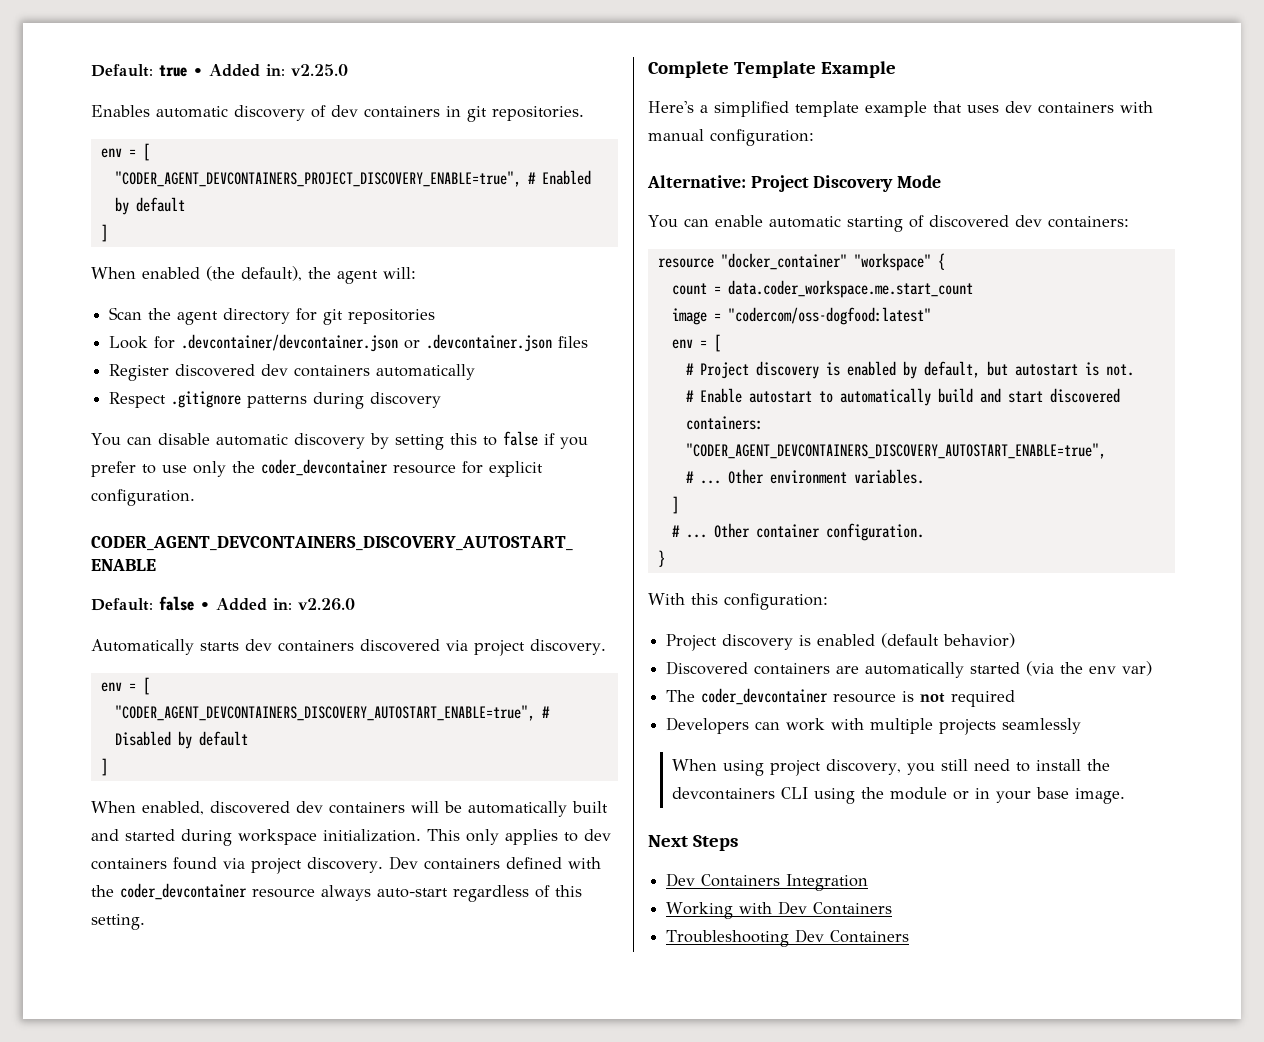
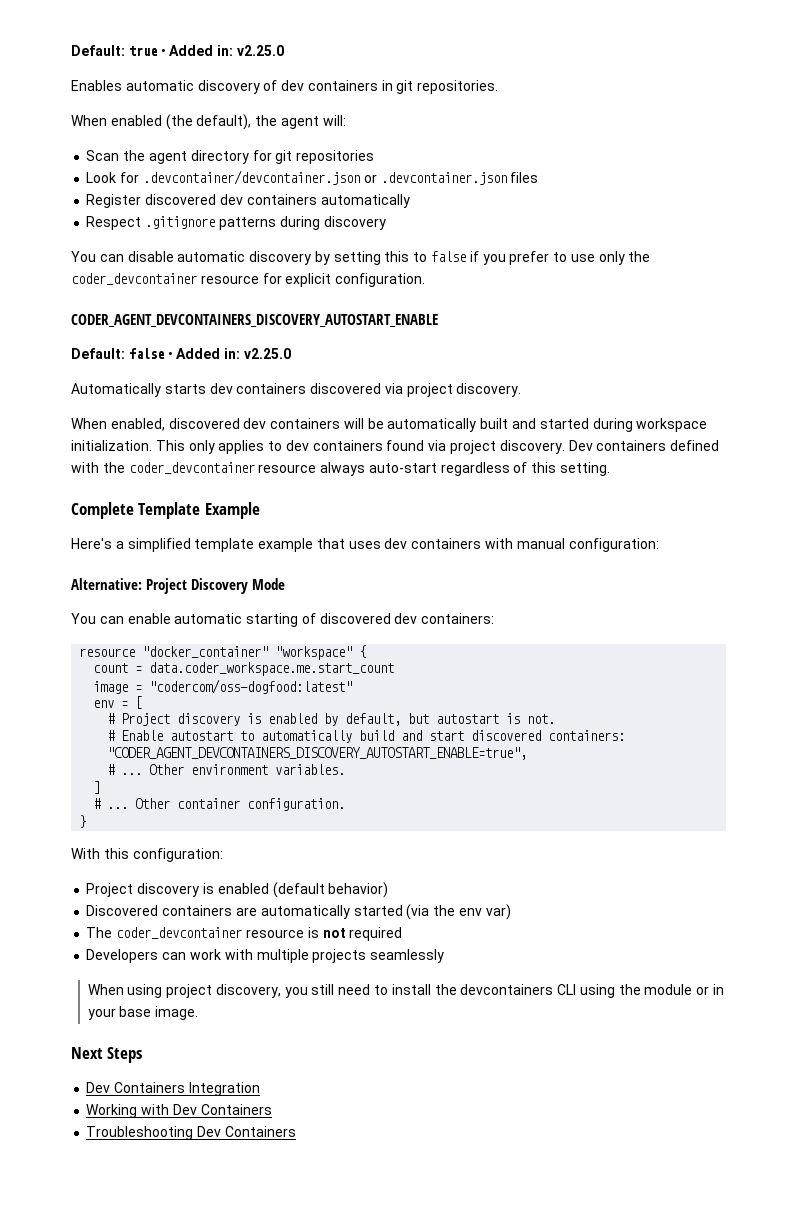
[100,143,150,161] [114,170,591,187] [114,197,185,215] [100,224,108,242] // env = [ // "CODER_AGENT_DEVCONTAINERS_PROJECT_DISCOVERY_ENABLE=true", # Enabled by default // ] -> (499, 87) none
[298,598,355,611] v2.26.0 -> [243,348,291,359] v2.25.0
[100,677,150,695] [114,705,550,721] [114,731,248,749] [100,758,108,776] // env = [ // "CODER_AGENT_DEVCONTAINERS_DISCOVERY_AUTOSTART_ENABLE=true", # Disabled by default // ] -> (522, 390) none

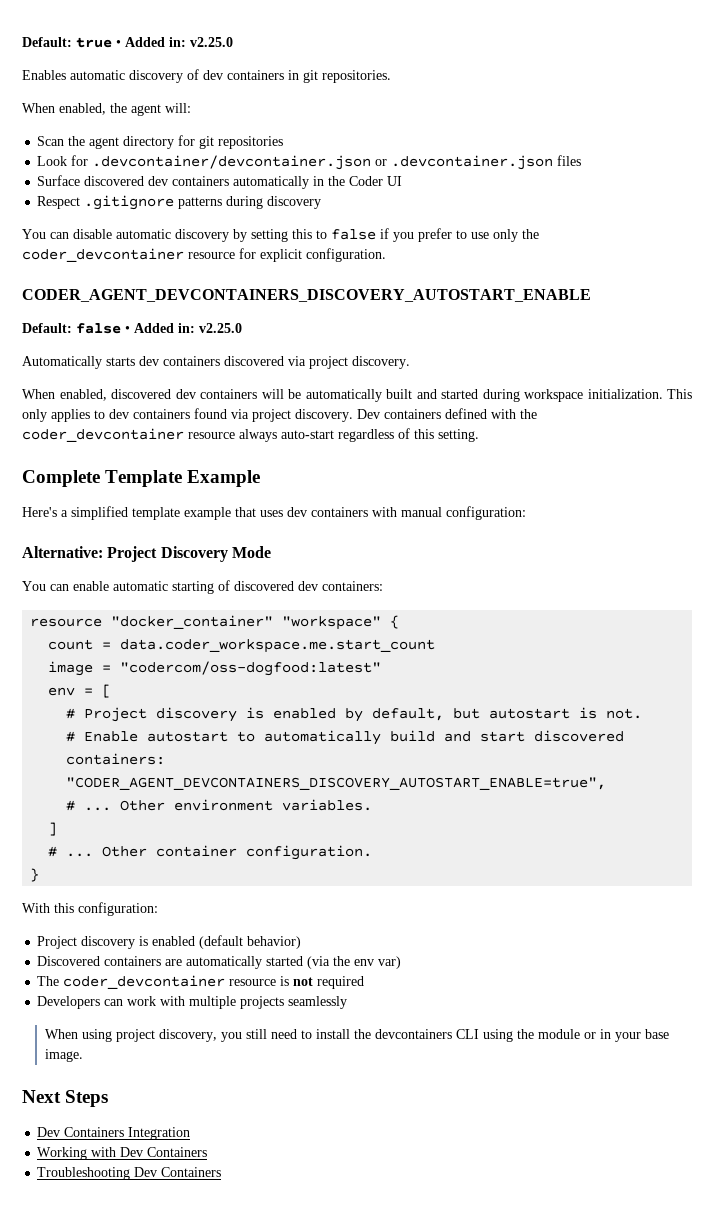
[110,114,252,130] enabled (the default), -> [59,103,106,115] enabled,
[86,194,142,208] Register -> [37,175,81,186] Surface
(410, 201) none -> [313,176,403,186] in the Coder UI

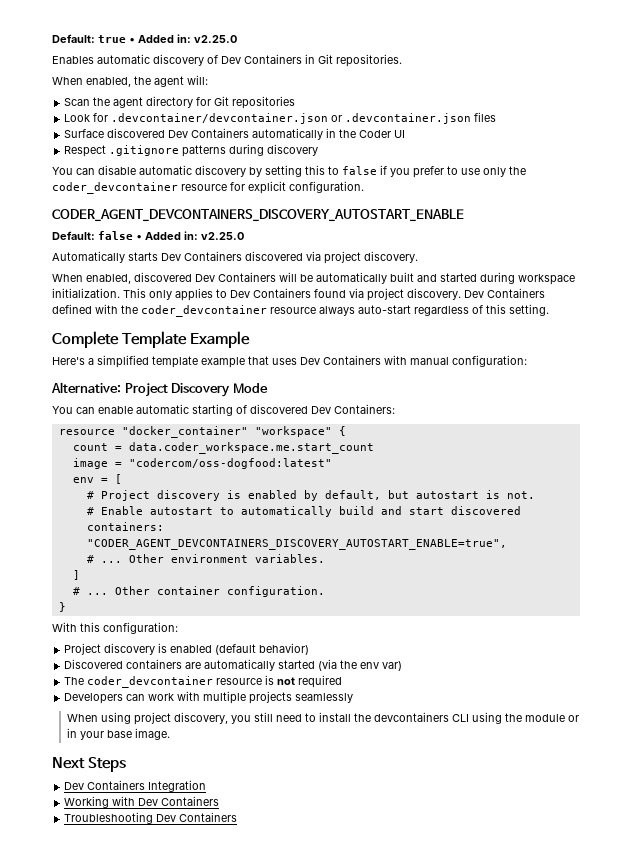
[203,70,318,83] dev containers in git -> [221,54,333,64] Dev Containers in Git
[199,136,215,149] git -> [214,96,230,106] Git
[148,176,230,186] dev containers -> [168,128,250,138] Dev Containers
[139,356,220,366] dev containers -> [161,251,242,261] Dev Containers
[175,389,257,399] dev containers -> [195,272,276,282] Dev Containers
[109,409,190,419] dev containers -> [230,288,311,298] Dev Containers
[384,409,441,419] containers -> [487,288,545,298] Containers
[287,507,368,517] dev containers -> [300,355,381,365] Dev Containers
[298,581,383,591] dev containers: -> [311,404,395,414] Dev Containers:

